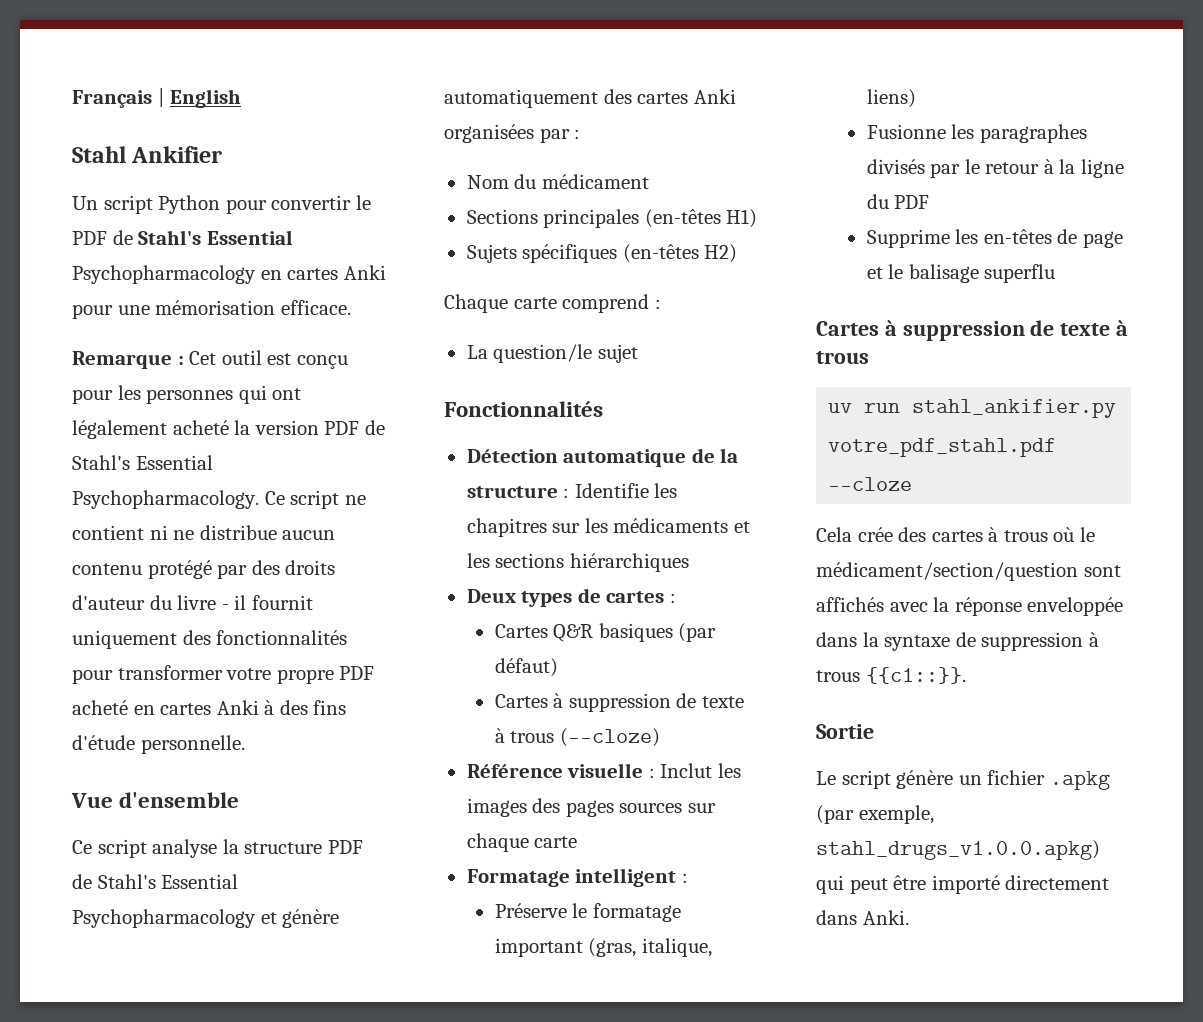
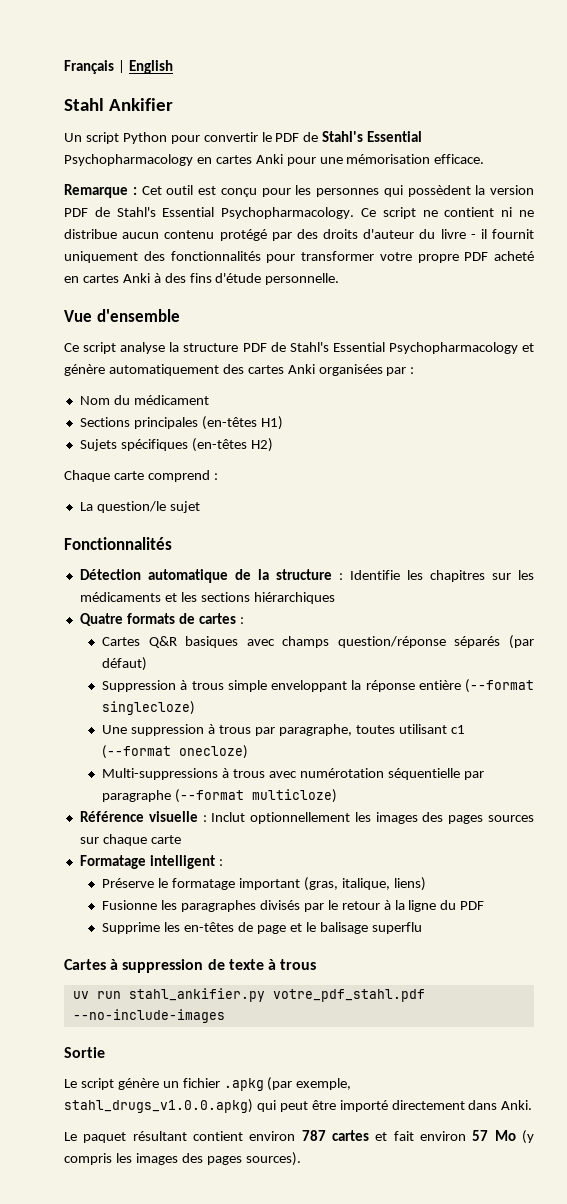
[272,388,302,400] [72,420,229,439] ont légalement acheté -> [407,185,471,197] possèdent
[466,589,573,607] Deux types -> [79,613,175,626] Quatre formats
[678,623,717,642] [494,658,558,677] [494,693,744,712] [494,728,660,747] (par défaut) // Cartes à suppression de texte à trous (--cloze) -> [246,635,535,649] [102,657,148,671] [102,679,535,693] [102,701,196,715] [102,724,465,736] [102,745,249,759] [102,768,484,780] [102,789,338,803] avec champs question/réponse séparés (par défaut) // Suppression à trous simple enveloppant la réponse entière (--format singlecloze) // Une suppression à trous par paragraphe, toutes utilisant c1 (--format onecloze) // Multi-suppressions à trous avec numérotation séquentielle par paragraphe (--format multicloze)
(713, 770) none -> [250,812,351,824] optionnellement
[828,477,913,491] [816,527,1095,542] [816,562,1121,581] [816,597,1124,616] [816,632,1099,651] [816,667,966,684] --cloze // Cela crée des cartes à trous où le médicament/section/question sont affichés avec la réponse enveloppée dans la syntaxe de suppression à trous {{c1::}}. -> [72,1009,225,1023] --no-include-images
(909, 917) none -> [64,1130,534,1144] [64,1152,301,1166] // Le paquet résultant contient environ 787 cartes et fait environ 57 Mo (y compris les images des pages sources).

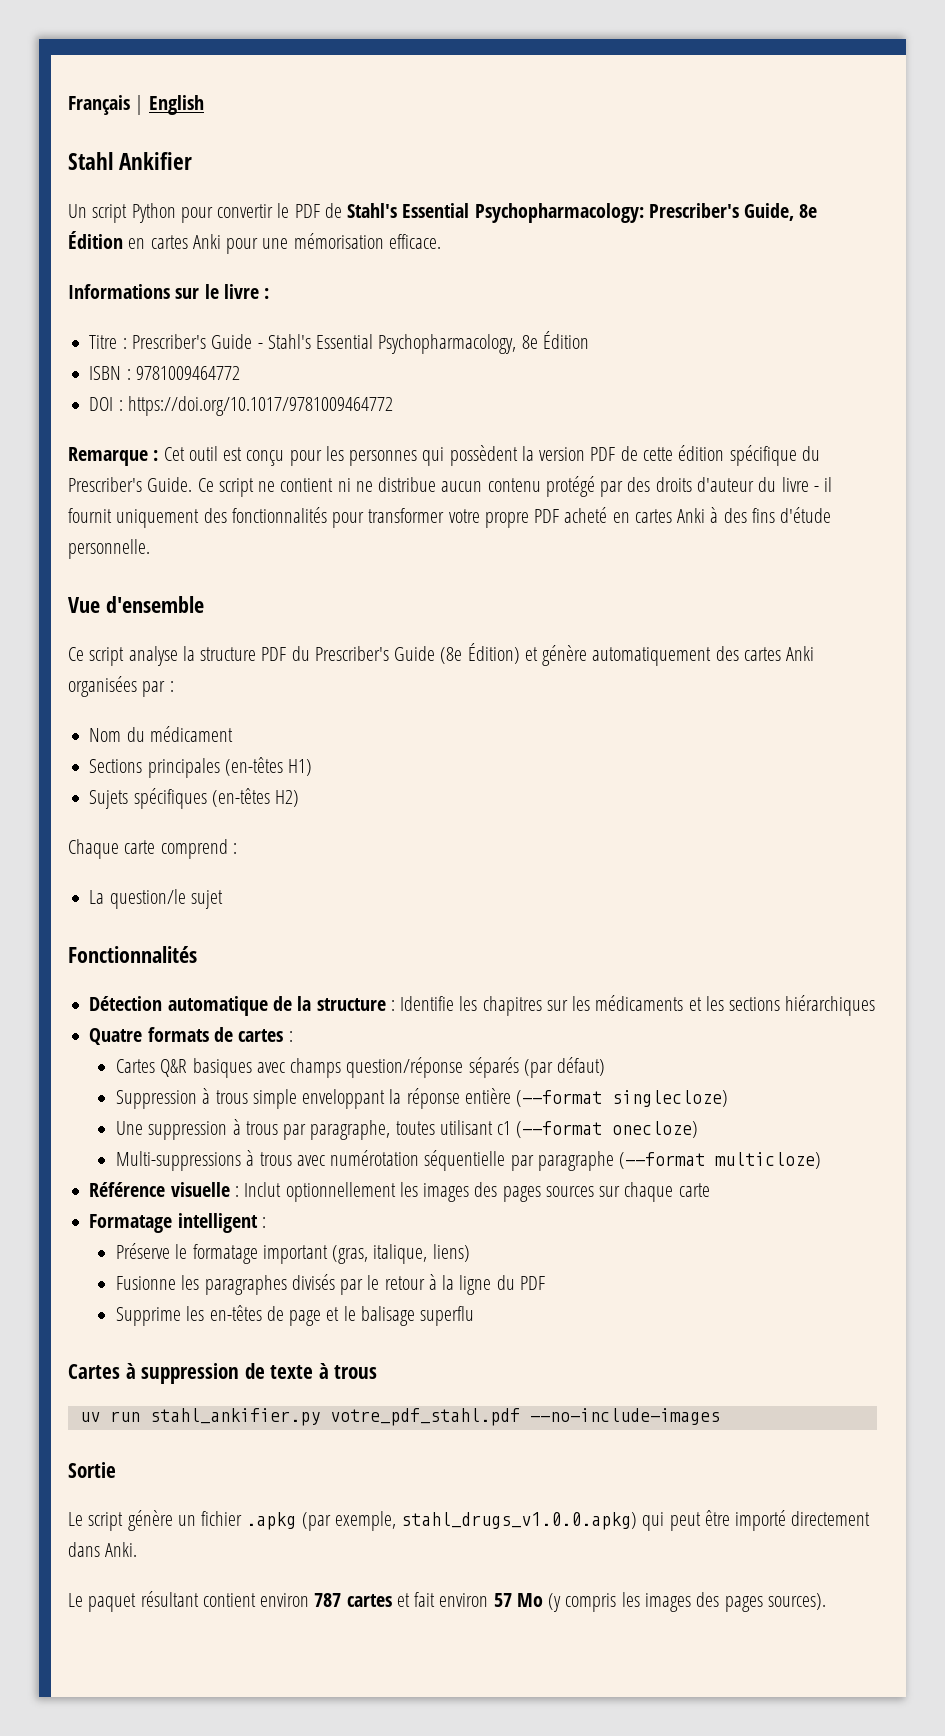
[64,154,193,166] Psychopharmacology -> [474,203,818,223] [68,231,123,249] Psychopharmacology: Prescriber's Guide, 8e Édition
(485, 159) none -> [68,284,270,299] [89,331,589,354] [89,366,240,380] [89,396,393,416] // Informations sur le livre : // Titre : Prescriber's Guide - Stahl's Essential Psychopharmacology, 8e Édition // ISBN : 9781009464772 // DOI : https://doi.org/10.1017/9781009464772
[116,207,355,219] Stahl's Essential Psychopharmacology. -> [642,445,820,466] [68,477,193,492] cette édition spécifique du Prescriber's Guide.
[270,342,518,354] de Stahl's Essential Psychopharmacology -> [291,643,520,664] du Prescriber's Guide (8e Édition)

